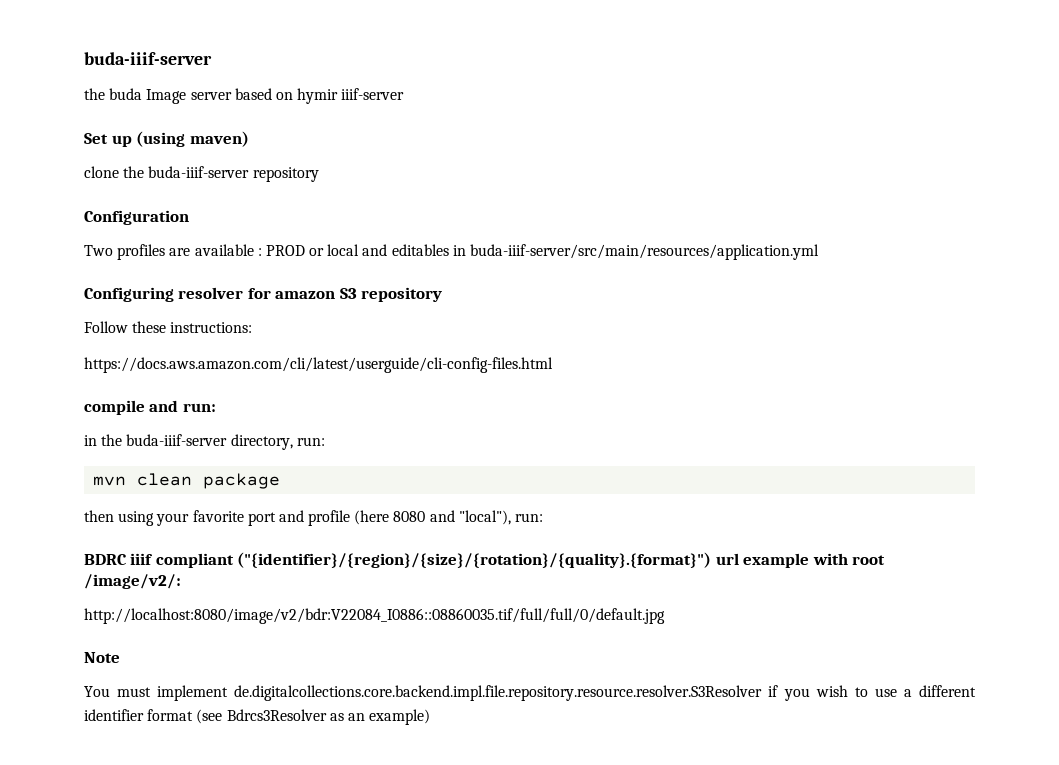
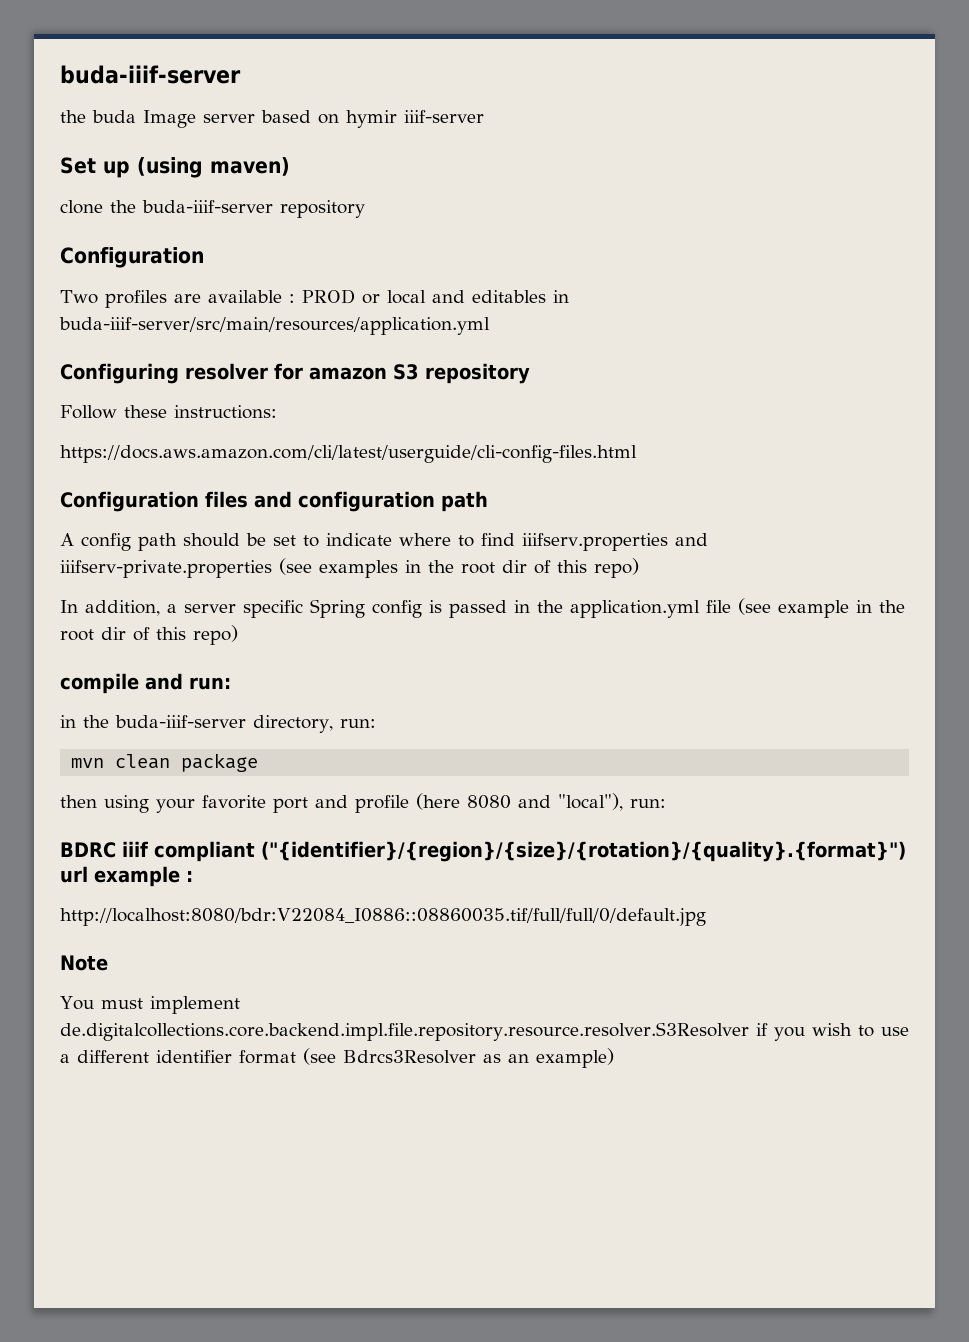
(553, 365) none -> [60,491,488,512] [60,533,708,551] [60,558,639,578] [60,598,905,618] [60,625,238,645] // Configuration files and configuration path // A config path should be set to indicate where to find iiifserv.properties and iiifserv-private.properties (see examples in the root dir of this repo) // In addition, a server specific Spring config is passed in the application.yml file (see example in the root dir of this repo)
[812,553,886,565] [84,574,181,589] [84,608,665,624] with root /image/v2/: // http://localhost:8080/image/v2/bdr:V22084_I0886::08860035.tif/full/full/0/default.jpg -> [186,871,193,882] [60,908,706,926] : // http://localhost:8080/bdr:V22084_I0886::08860035.tif/full/full/0/default.jpg

